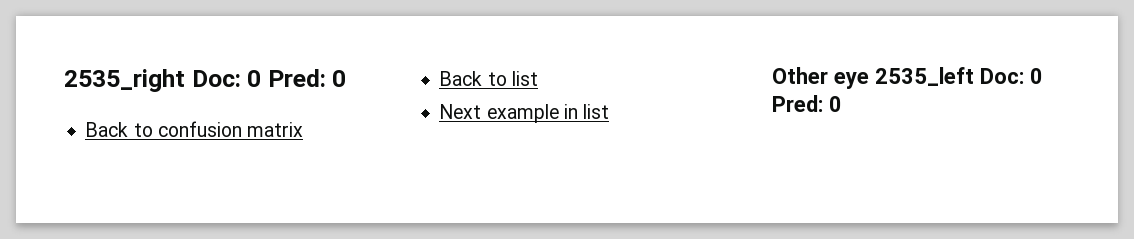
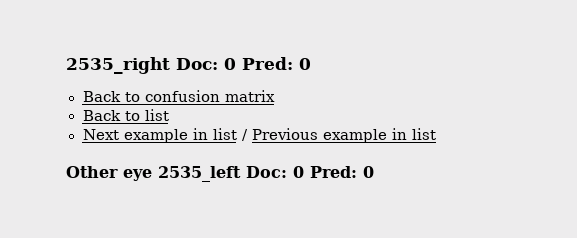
(610, 111) none -> [241,128,436,143] / Previous example in list

